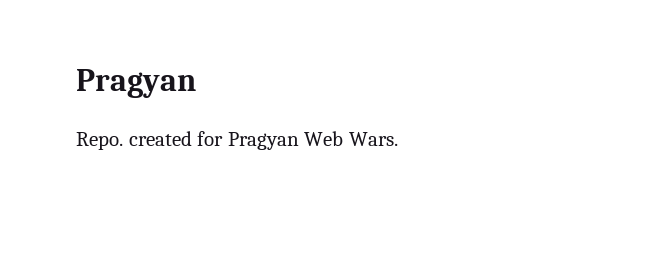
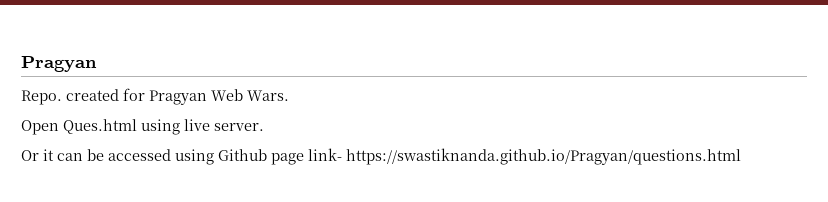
(398, 139) none -> [21,119,264,135] [21,148,741,165] // Open Ques.html using live server. // Or it can be accessed using Github page link- https://swastiknanda.github.io/Pragyan/questions.html

